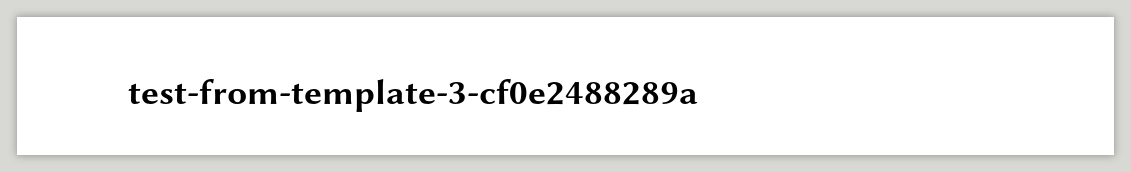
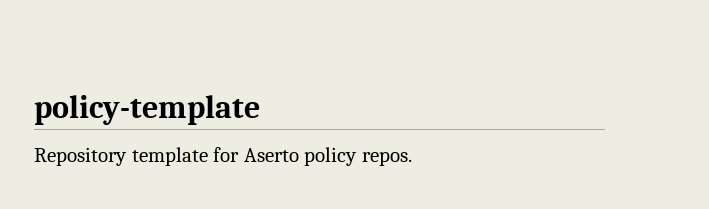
[128,79,698,112] test-from-template-3-cf0e2488289a -> [34,95,260,125] [34,147,412,166] policy-template // Repository template for Aserto policy repos.

